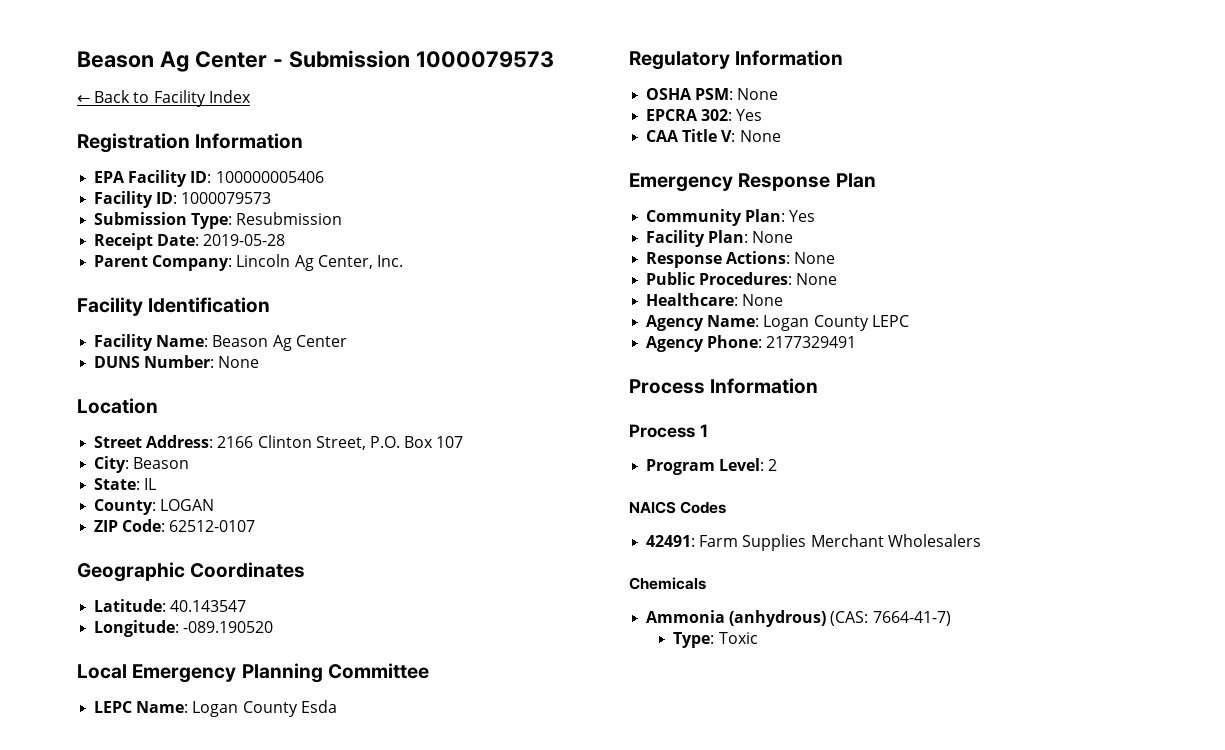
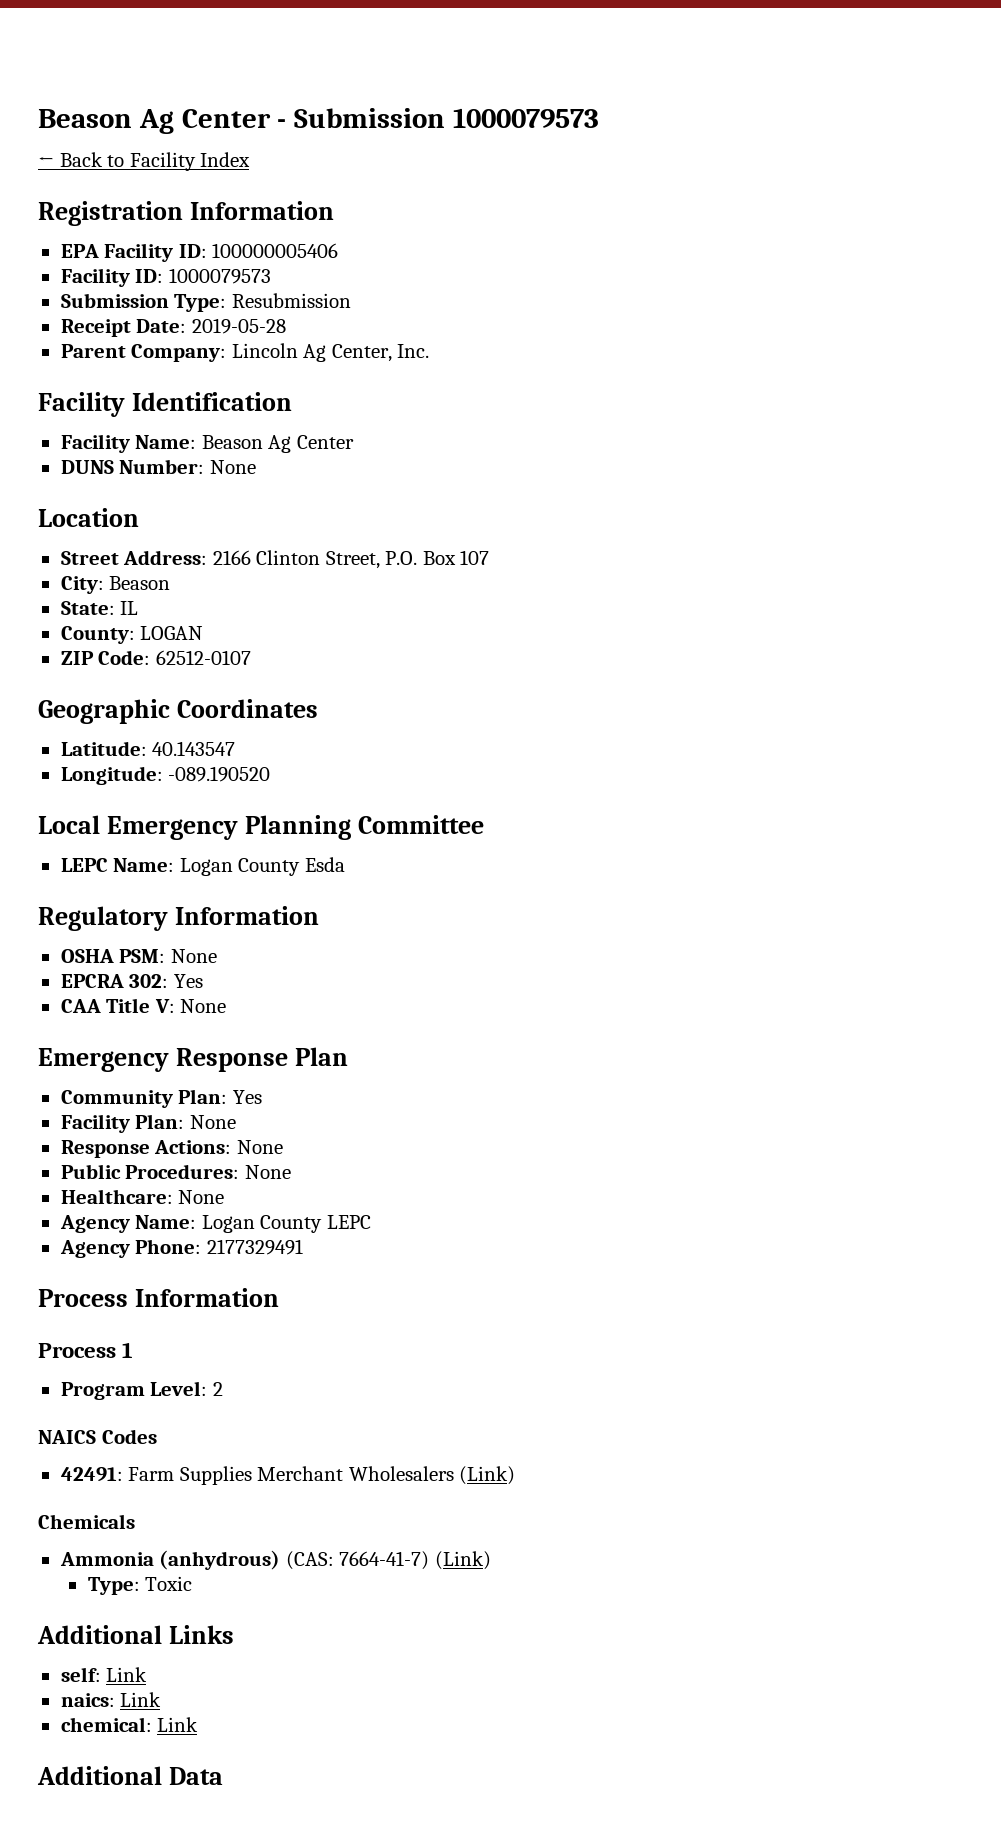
(981, 540) none -> [459,1466,516,1485] (Link)
(951, 618) none -> [434,1551,491,1570] (Link)
(758, 638) none -> [37,1625,234,1644] [60,1667,148,1682] [60,1692,162,1707] [60,1717,199,1732] [37,1766,223,1785] // Additional Links // self: Link // naics: Link // chemical: Link // Additional Data

